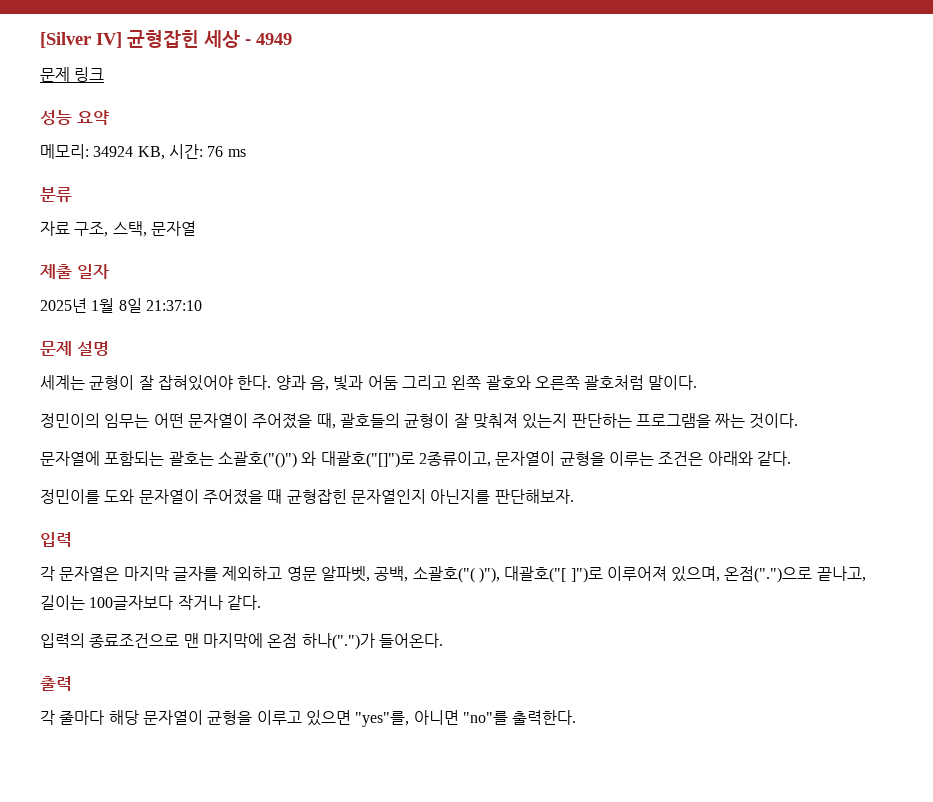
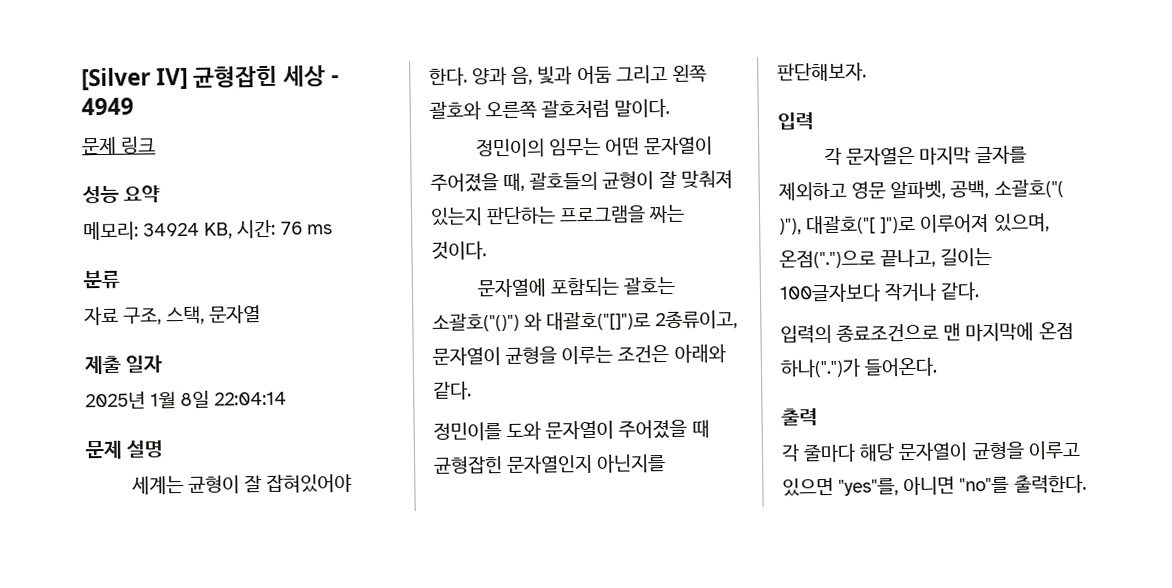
[145,300,202,311] 21:37:10 -> [214,391,288,406] 22:04:14

